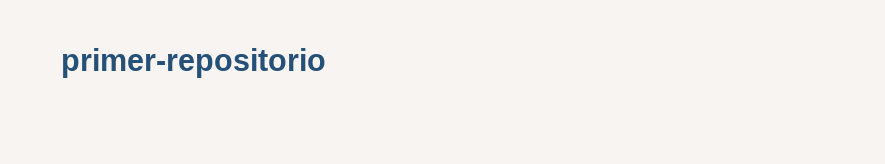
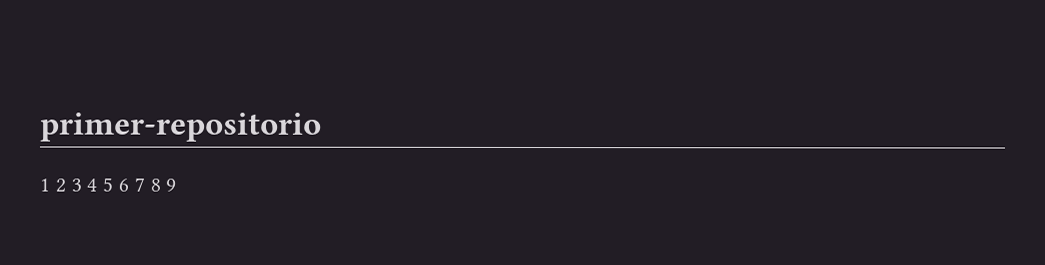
(326, 63) none -> [39,177,177,193] // 1 2 3 4 5 6 7 8 9

